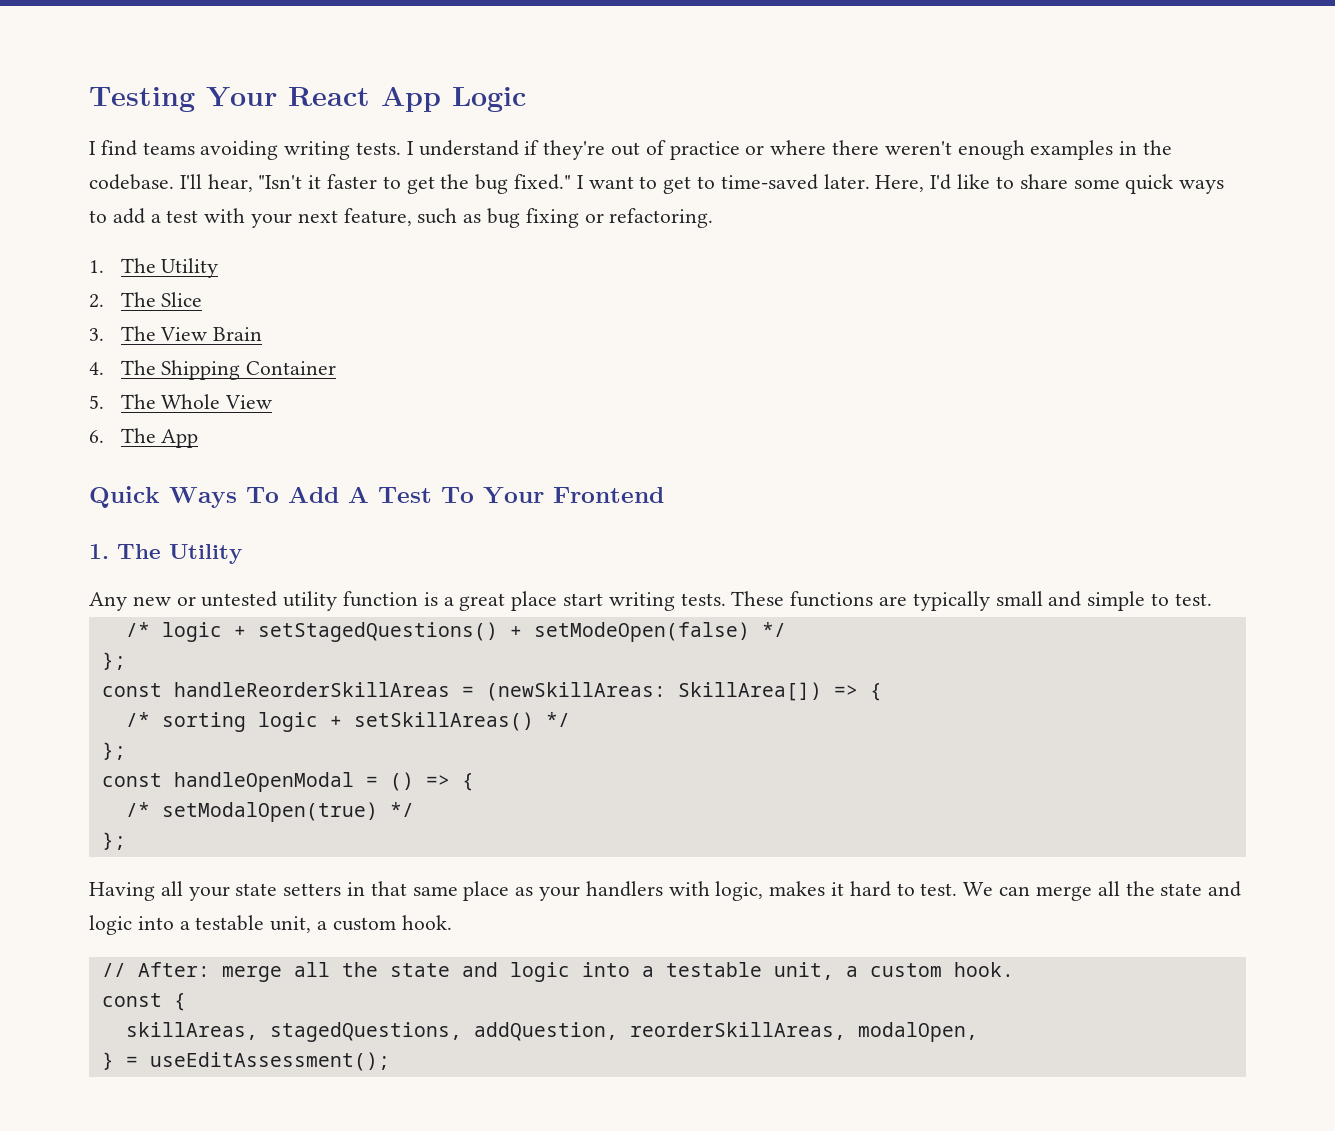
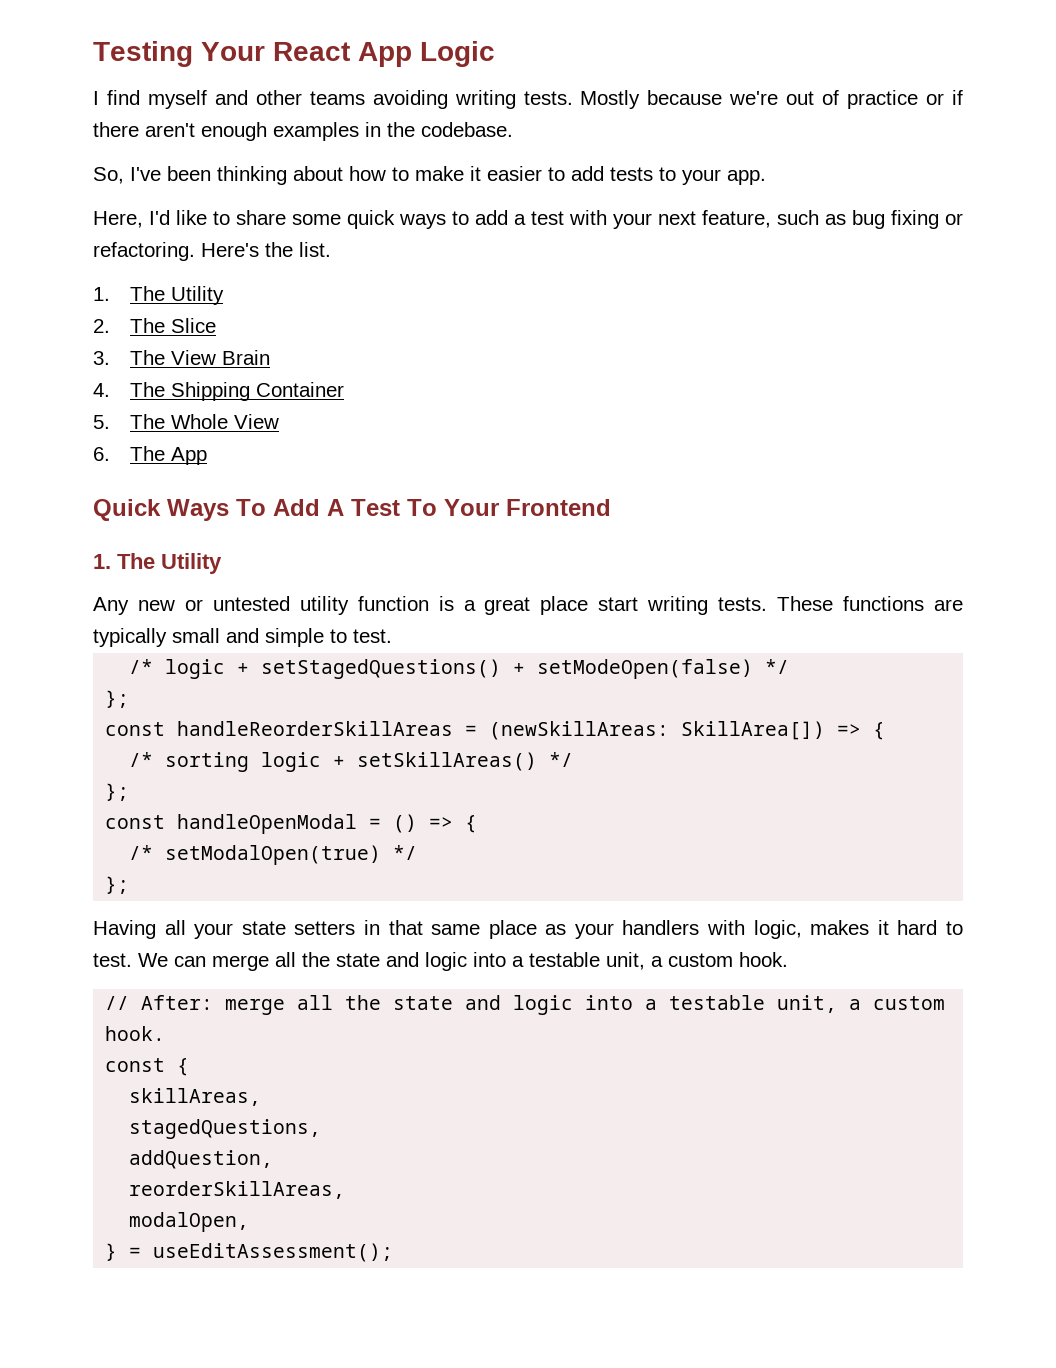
(137, 148) none -> [147,90,302,109] myself and other
[406,140,606,160] I understand if they're -> [580,90,779,109] Mostly because we're
[770,140,952,155] where there weren't -> [952,90,963,105] [93,122,195,137] if there aren't
[179,174,870,194] I'll hear, "Isn't it faster to get the bug fixed." I want to get to time-saved later. -> [93,166,766,185] // So, I've been thinking about how to make it easier to add tests to your app. //
(714, 218) none -> [201,242,331,257] Here's the list.
(258, 1031) none -> (262, 1097) //
(462, 1032) none -> (322, 1129) //
(618, 1031) none -> (274, 1159) //
(846, 1031) none -> (346, 1190) //

